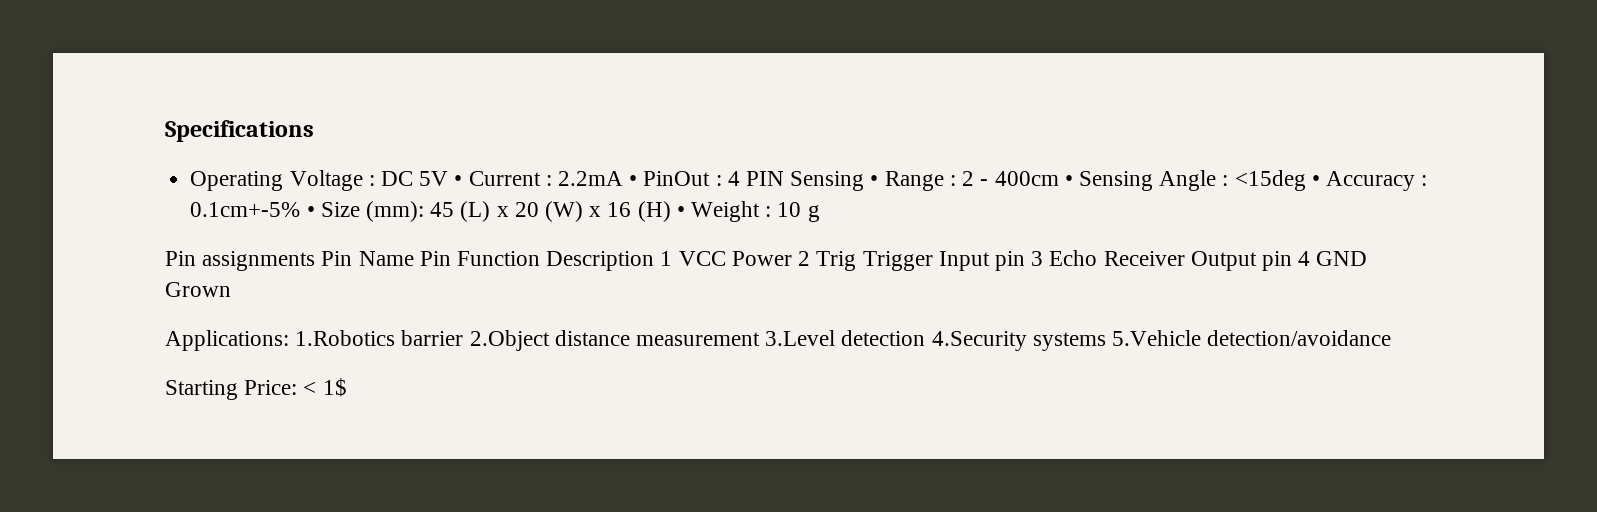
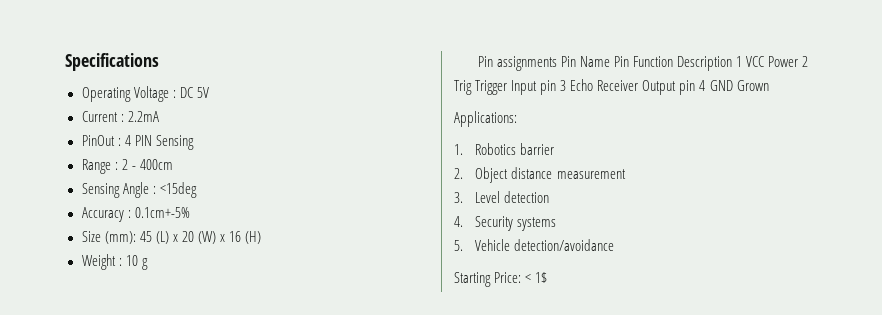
[454,175,463,186] • -> (209, 92) //
[629,175,638,186] • -> (159, 116) //
[870,175,879,186] • -> (194, 142) //
[1064,175,1073,186] • -> (173, 164) //
[1311,175,1320,186] • -> (197, 190) //
[306,206,315,217] • -> (190, 212) //
[676,206,685,217] • -> (261, 237) //
[295,330,396,346] 1.Robotics -> [454,143,517,155] // 1. Robotics
[469,330,550,351] 2.Object -> [454,167,509,183] // 2. Object
[765,330,836,346] 3.Level -> [454,191,501,203] // 3. Level
[931,331,1027,351] 4.Security -> [454,216,514,231] // 4. Security
[1112,330,1202,346] 5.Vehicle -> [454,239,511,251] // 5. Vehicle

